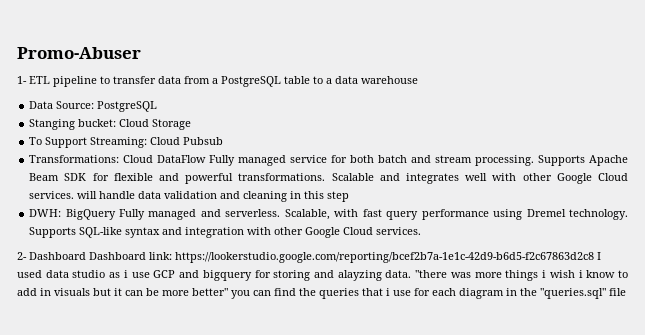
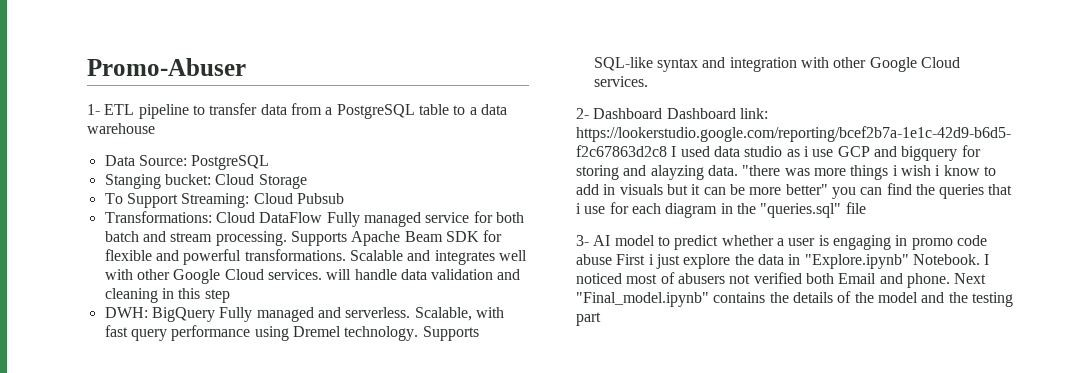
(626, 292) none -> [576,235,987,250] [576,254,990,269] [576,272,987,288] [576,291,1013,307] [576,312,601,326] // 3- AI model to predict whether a user is engaging in promo code abuse First i just explore the data in "Explore.ipynb" Notebook. I noticed most of abusers not verified both Email and phone. Next "Final_model.ipynb" contains the details of the model and the testing part

